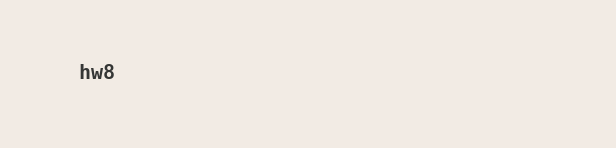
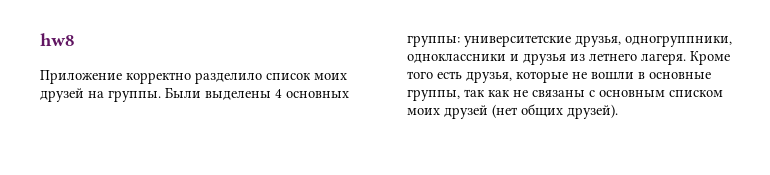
(115, 71) none -> [40,70,347,84] [40,87,349,102] [407,35,732,47] [407,51,730,65] [407,71,711,83] [407,89,723,101] [407,104,618,119] // Приложение корректно разделило список моих друзей на группы. Были выделены 4 основных группы: университетские друзья, одногруппники, одноклассники и друзья из летнего лагеря. Кроме того есть друзья, которые не вошли в основные группы, так как не связаны с основным списком моих друзей (нет общих друзей).

